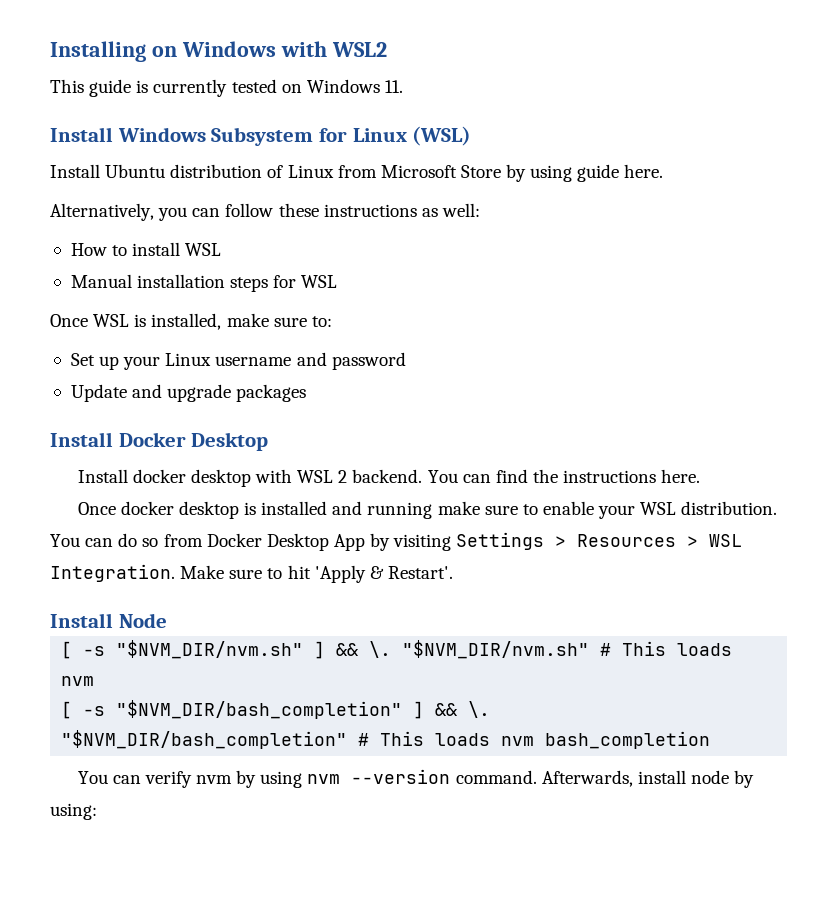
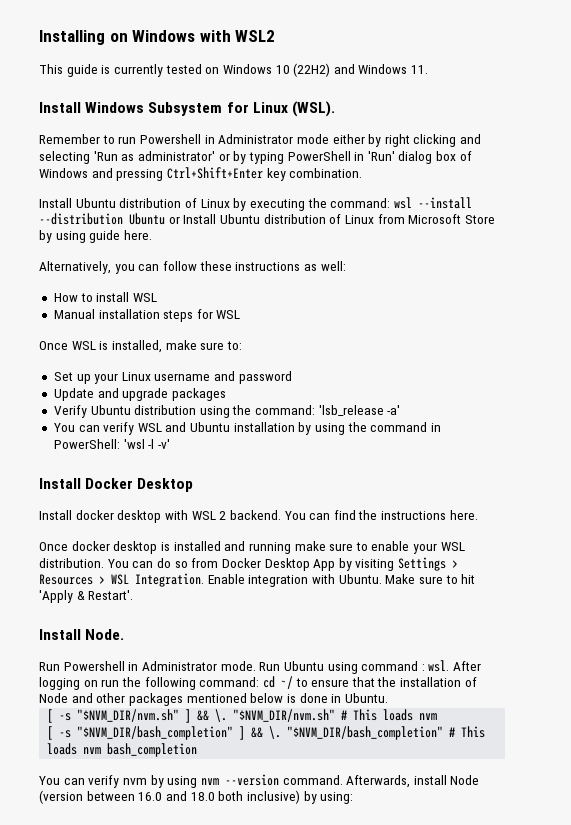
(380, 86) none -> [275,63,408,77] 10 (22H2) and Windows
[412,126,472,146] (WSL) // -> [291,101,335,117] [39,134,482,147] [39,151,472,164] [39,167,363,181] [39,197,472,211] [39,213,180,225] (WSL). // Remember to run Powershell in Administrator mode either by right clicking and selecting 'Run as administrator' or by typing PowerShell in 'Run' dialog box of Windows and pressing Ctrl+Shift+Enter key combination. // Install Ubuntu distribution of Linux by executing the command: wsl --install --distribution Ubuntu or
(307, 393) none -> [53,405,401,418] [53,422,441,435] [53,439,170,449] // Verify Ubuntu distribution using the command: 'lsb_release -a' // You can verify WSL and Ubuntu installation by using the command in PowerShell: 'wsl -l -v'
(175, 573) none -> [207,574,382,587] Enable integration with Ubuntu.
[118,613,167,628] Node -> [85,629,125,640] [39,660,482,674] [39,676,477,690] [39,693,388,706] Node. // Run Powershell in Administrator mode. Run Ubuntu using command : wsl. After logging on run the following command: cd ~/ to ensure that the installation of Node and other packages mentioned below is done in Ubuntu.
[690,770,729,784] node -> [450,775,480,785] [39,790,300,804] Node (version between 16.0 and 18.0 both inclusive)

